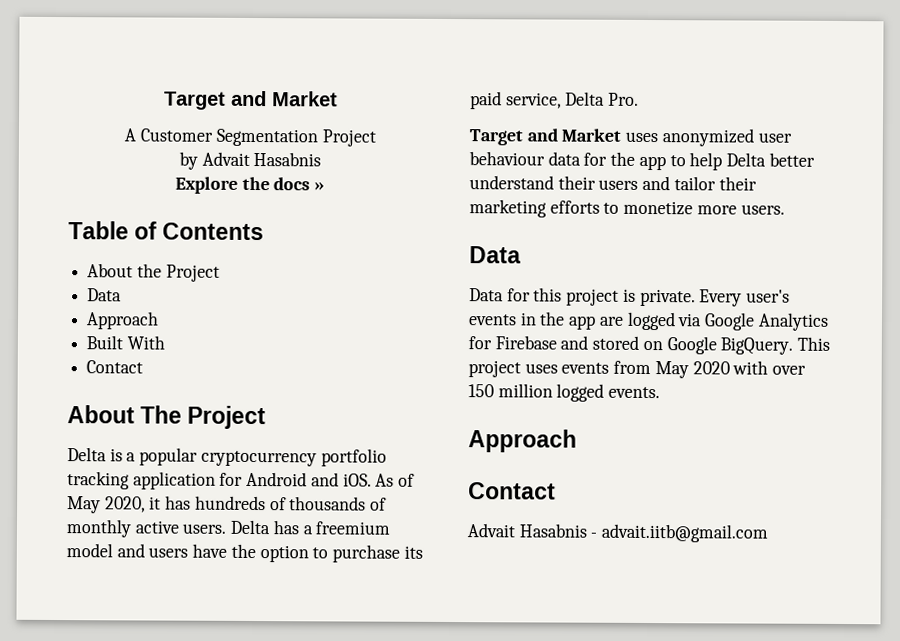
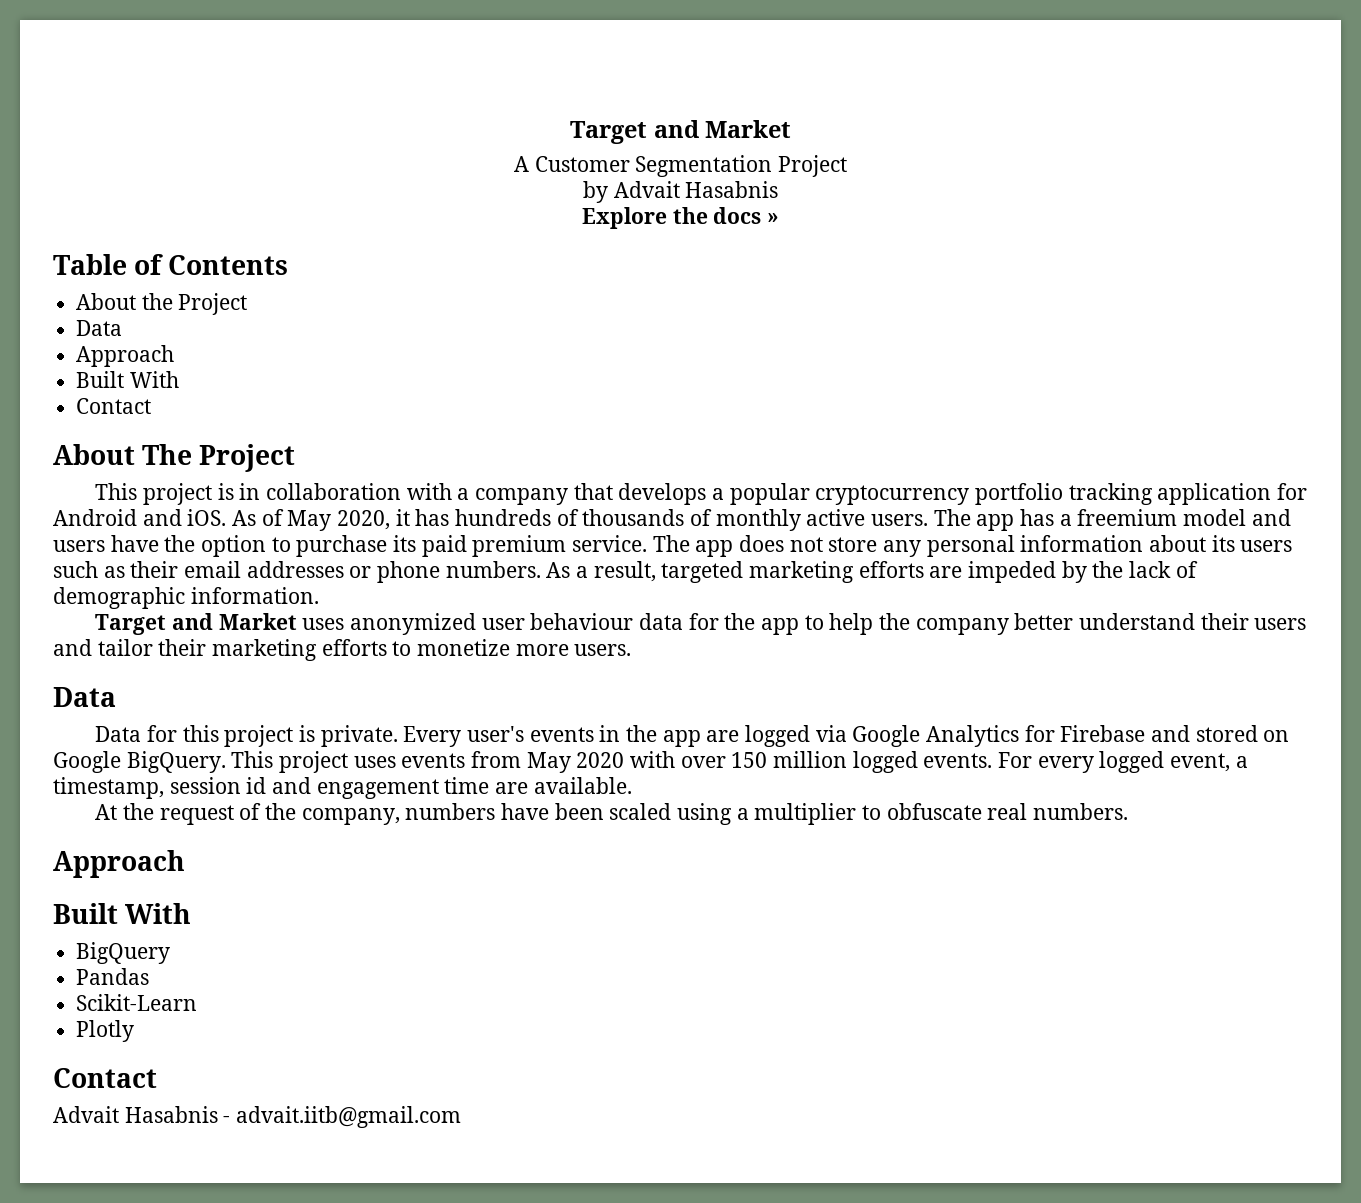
[67,447,123,462] Delta is -> [95,483,707,505] This project is in collaboration with a company that develops
[230,519,271,535] Delta -> [933,509,1015,531] The app
[505,91,640,109] service, Delta Pro. -> [472,535,1293,557] [53,561,1198,583] [53,587,319,609] premium service. The app does not store any personal information about its users such as their email addresses or phone numbers. As a result, targeted marketing efforts are impeded by the lack of demographic information.
[726,152,767,167] Delta -> [878,613,1009,635] the company
[468,429,577,453] // Approach -> [998,751,1248,773] [53,777,632,799] [95,803,1128,825] [53,850,185,878] [53,903,192,924] [76,942,171,964] [76,968,150,985] [76,994,198,1011] [76,1020,135,1042] For every logged event, a timestamp, session id and engagement time are available. // At the request of the company, numbers have been scaled using a multiplier to obfuscate real numbers. // Approach // Built With // BigQuery // Pandas // Scikit-Learn // Plotly

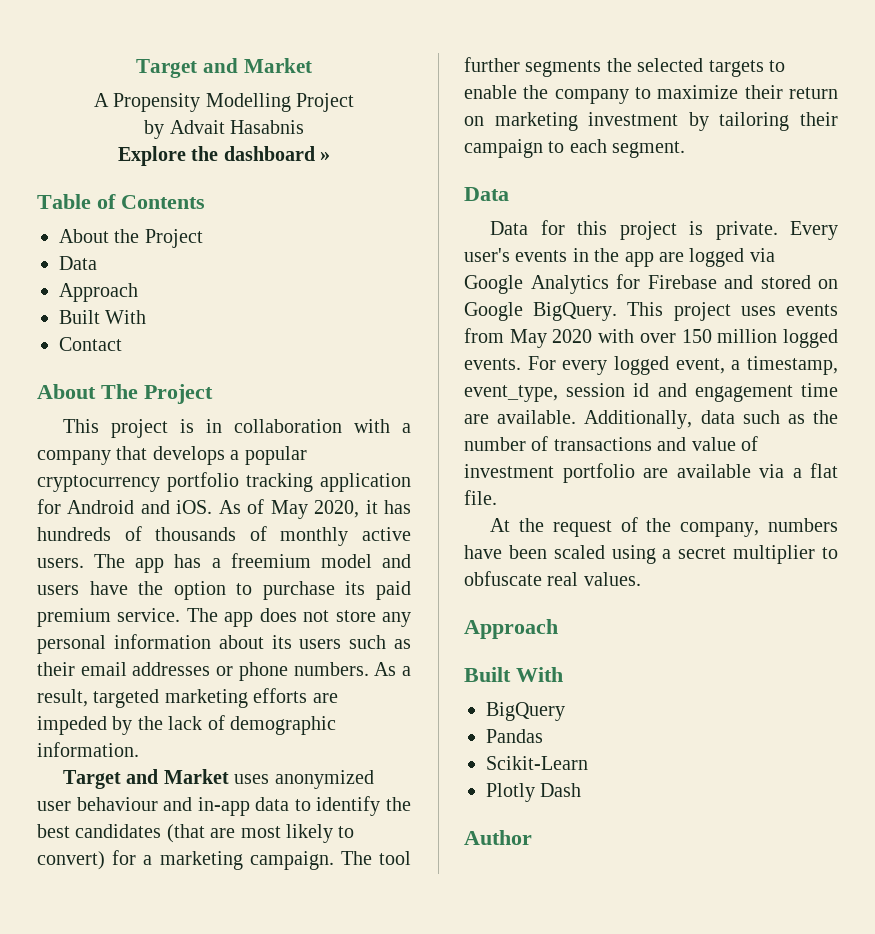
[534,155,773,177] Customer Segmentation -> [113,93,291,112] Propensity Modelling
[713,207,762,224] docs -> [223,146,315,161] dashboard
[638,613,1307,635] [53,639,632,661] data for the app to help the company better understand their users and tailor their marketing efforts to monetize more users. -> [163,796,411,816] [37,824,355,843] [37,850,411,870] [464,57,785,77] [464,85,838,104] [464,112,838,131] [464,139,686,158] and in-app data to identify the best candidates (that are most likely to convert) for a marketing campaign. The tool further segments the selected targets to enable the company to maximize their return on marketing investment by tailoring their campaign to each segment.
(164, 788) none -> [464,385,558,402] event_type,
(632, 785) none -> [584,410,838,429] [464,436,758,451] [464,463,838,483] [464,490,497,505] Additionally, data such as the number of transactions and value of investment portfolio are available via a flat file.
(749, 814) none -> [678,547,727,559] secret
[1032,803,1128,820] numbers. -> [583,572,641,586] values.
[53,1068,157,1088] [53,1106,462,1128] // Contact // Advait Hasabnis - advait.iitb@gmail.com -> [540,783,582,797] [464,830,532,845] Dash // Author

